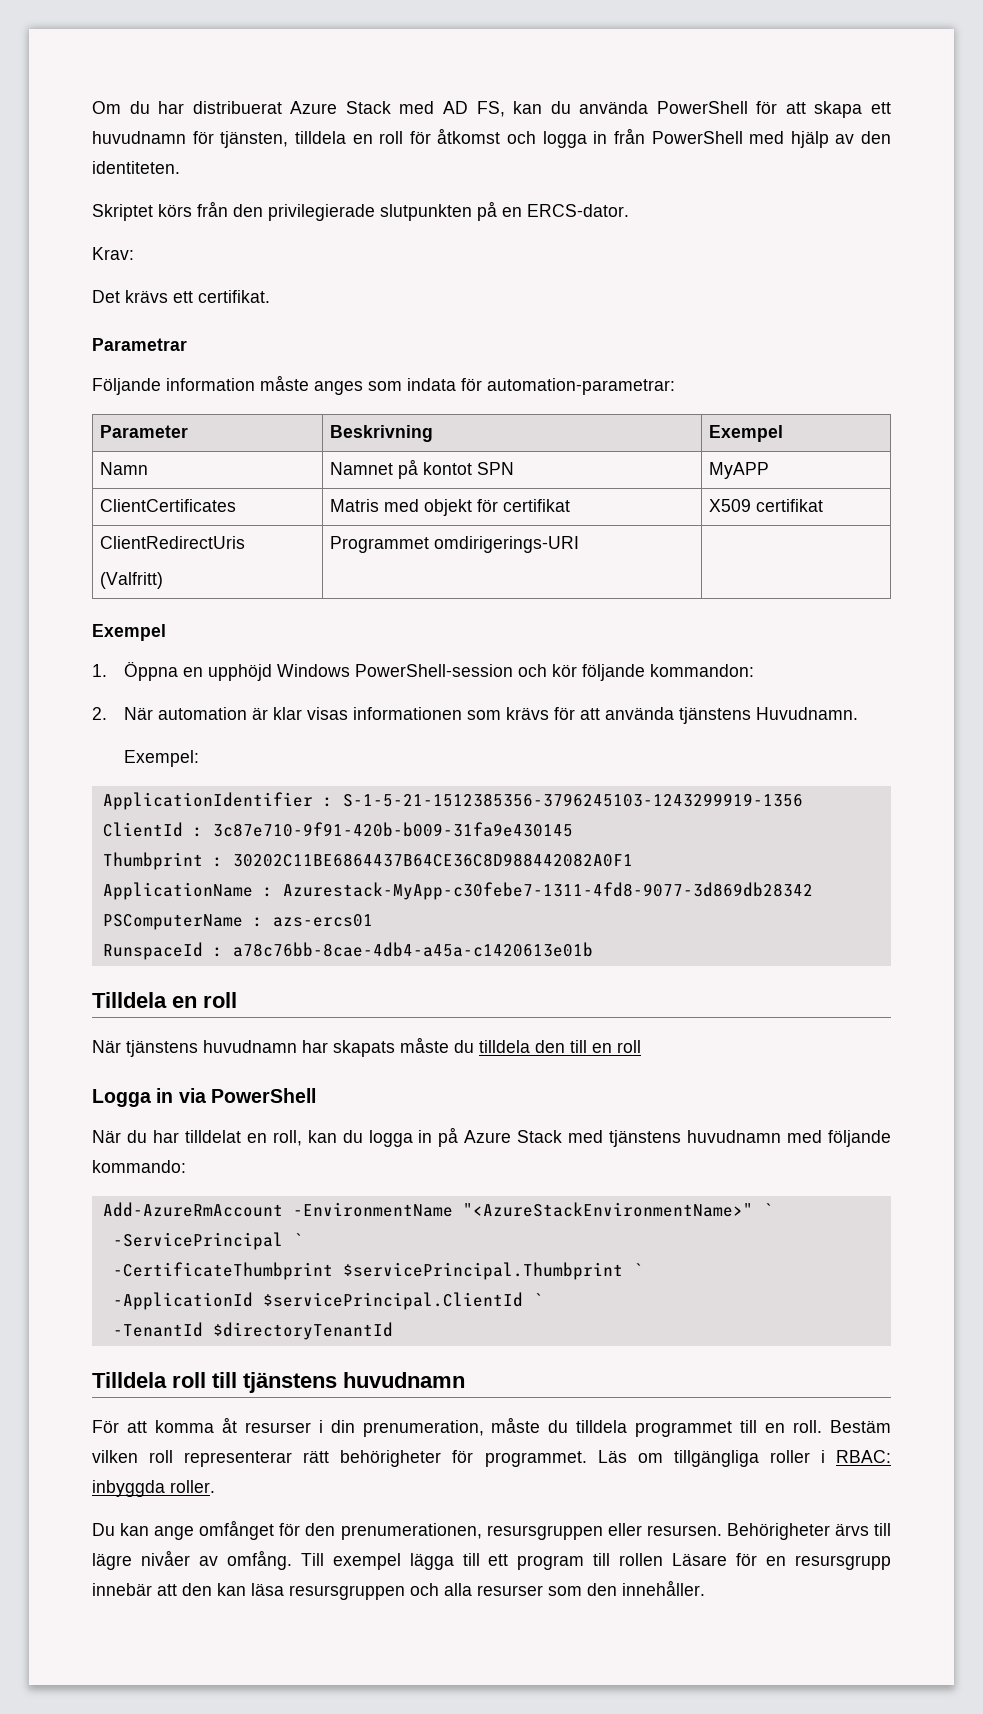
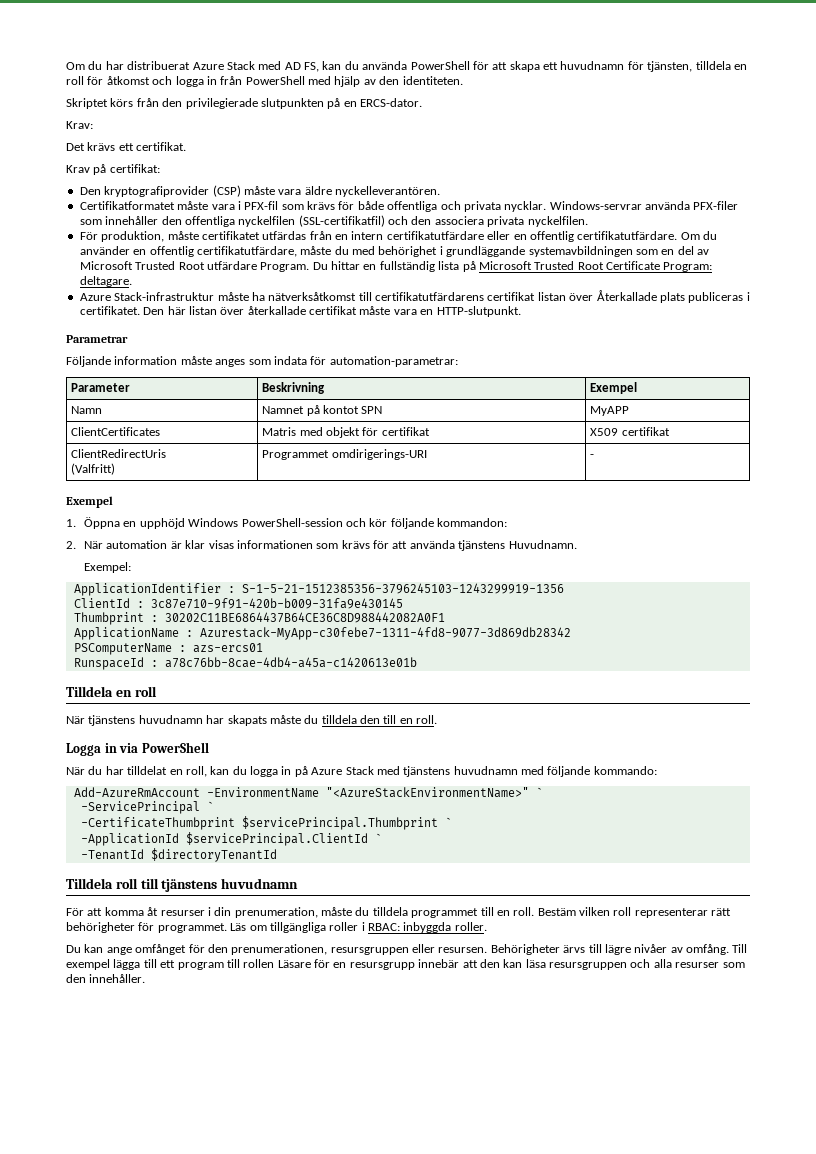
(270, 296) none -> [66,164,160,175] [79,185,440,197] [79,201,739,212] [79,215,588,227] [79,231,717,242] [79,246,709,257] [79,261,713,272] [79,276,132,287] [79,290,750,303] [79,306,521,317] // Krav på certifikat: // Den kryptografiprovider (CSP) måste vara äldre nyckelleverantören. // Certifikatformatet måste vara i PFX-fil som krävs för både offentliga och privata nycklar. Windows-servrar använda PFX-filer som innehåller den offentliga nyckelfilen (SSL-certifikatfil) och den associera privata nyckelfilen. // För produktion, måste certifikatet utfärdas från en intern certifikatutfärdare eller en offentlig certifikatutfärdare. Om du använder en offentlig certifikatutfärdare, måste du med behörighet i grundläggande systemavbildningen som en del av Microsoft Trusted Root utfärdare Program. Du hittar en fullständig lista på Microsoft Trusted Root Certificate Program: deltagare. // Azure Stack-infrastruktur måste ha nätverksåtkomst till certifikatutfärdarens certifikat listan över Återkallade plats publiceras i certifikatet. Den här listan över återkallade certifikat måste vara en HTTP-slutpunkt.
(580, 544) none -> [590,454,595,458] -
[617,1040,641,1053] roll -> [416,715,438,724] roll.

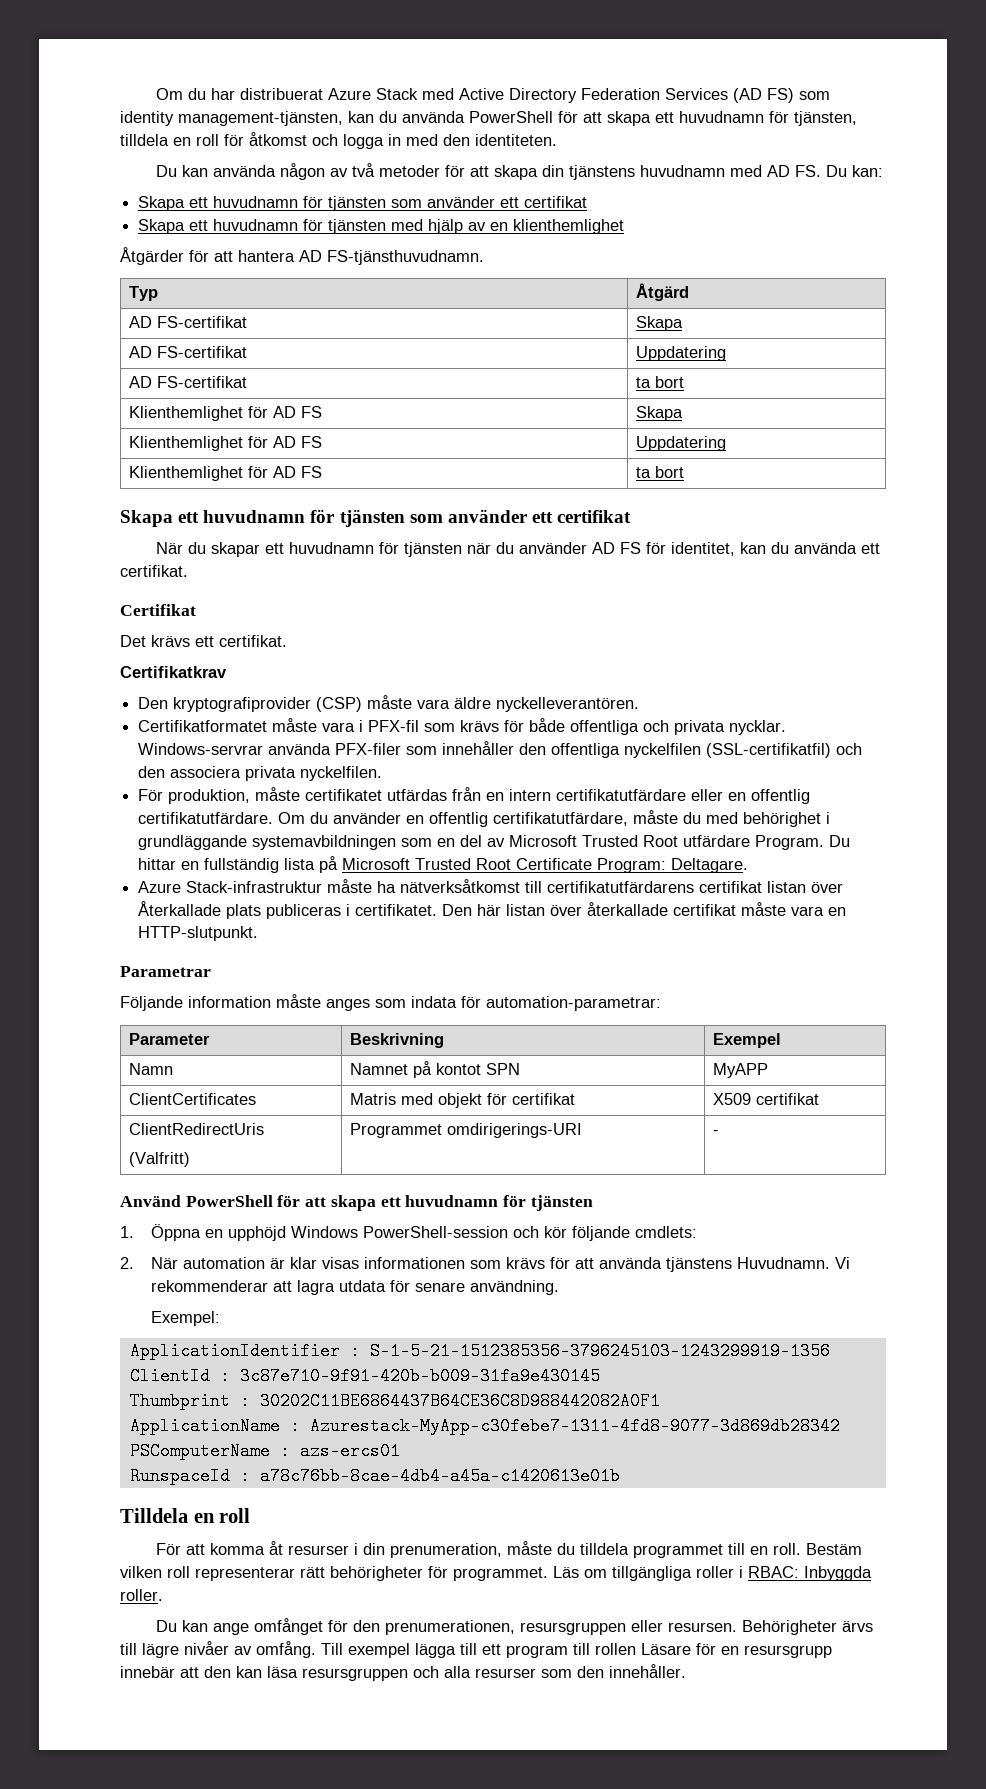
[284,62,319,72] AD FS, -> [458,88,830,103] [120,111,343,126] Active Directory Federation Services (AD FS) som identity management-tjänsten,
[220,76,463,87] [66,98,422,109] [66,121,93,129] från PowerShell med hjälp av den identiteten. // Skriptet körs från den privilegierade slutpunkten på en ERCS-dator. // Krav: -> [406,134,557,146] [155,163,883,180] [138,196,588,211] [138,219,625,234] [120,247,484,265] [128,286,158,301] [635,283,689,301] [128,316,247,328] [635,316,683,331] [128,346,247,358] [635,346,726,361] [128,376,247,388] [635,376,684,388] [128,406,322,421] [635,406,683,421] [128,436,322,451] [635,436,726,451] [128,466,322,481] [635,466,684,478] [120,509,632,527] [155,542,880,557] [120,565,188,577] [120,604,196,616] med den identiteten. // Du kan använda någon av två metoder för att skapa din tjänstens huvudnamn med AD FS. Du kan: // Skapa ett huvudnamn för tjänsten som använder ett certifikat // Skapa ett huvudnamn för tjänsten med hjälp av en klienthemlighet // Åtgärder för att hantera AD FS-tjänsthuvudnamn. // Typ | Åtgärd // AD FS-certifikat | Skapa // AD FS-certifikat | Uppdatering // AD FS-certifikat | ta bort // Klienthemlighet för AD FS | Skapa // Klienthemlighet för AD FS | Uppdatering // Klienthemlighet för AD FS | ta bort // Skapa ett huvudnamn för tjänsten som använder ett certifikat // När du skapar ett huvudnamn för tjänsten när du använder AD FS för identitet, kan du använda ett certifikat. // Certifikat
[66,164,160,175] Krav på certifikat: -> [120,666,227,678] Certifikatkrav
[79,276,132,287] deltagare. -> [671,858,749,873] Deltagare.
[66,496,113,508] Exempel -> [120,1195,593,1211] Använd PowerShell för att skapa ett huvudnamn för tjänsten
[437,518,508,527] kommandon: -> [634,1226,697,1238] cmdlets:
(577, 544) none -> [834,1257,850,1269] [150,1280,559,1295] Vi rekommenderar att lagra utdata för senare användning.
[66,715,438,726] [66,742,209,756] [66,766,657,777] [73,787,543,798] [80,801,214,814] [80,816,452,830] [80,832,382,846] [80,848,277,862] [66,878,299,892] // När tjänstens huvudnamn har skapats måste du tilldela den till en roll. // Logga in via PowerShell // När du har tilldelat en roll, kan du logga in på Azure Stack med tjänstens huvudnamn med följande kommando: // Add-AzureRmAccount -EnvironmentName "<AzureStackEnvironmentName>" ` // -ServicePrincipal ` // -CertificateThumbprint $servicePrincipal.Thumbprint ` // -ApplicationId $servicePrincipal.ClientId ` // -TenantId $directoryTenantId // Tilldela roll till tjänstens huvudnamn -> (251, 1515) none
[403,922,452,933] inbyggda -> [804,1566,872,1581] Inbyggda

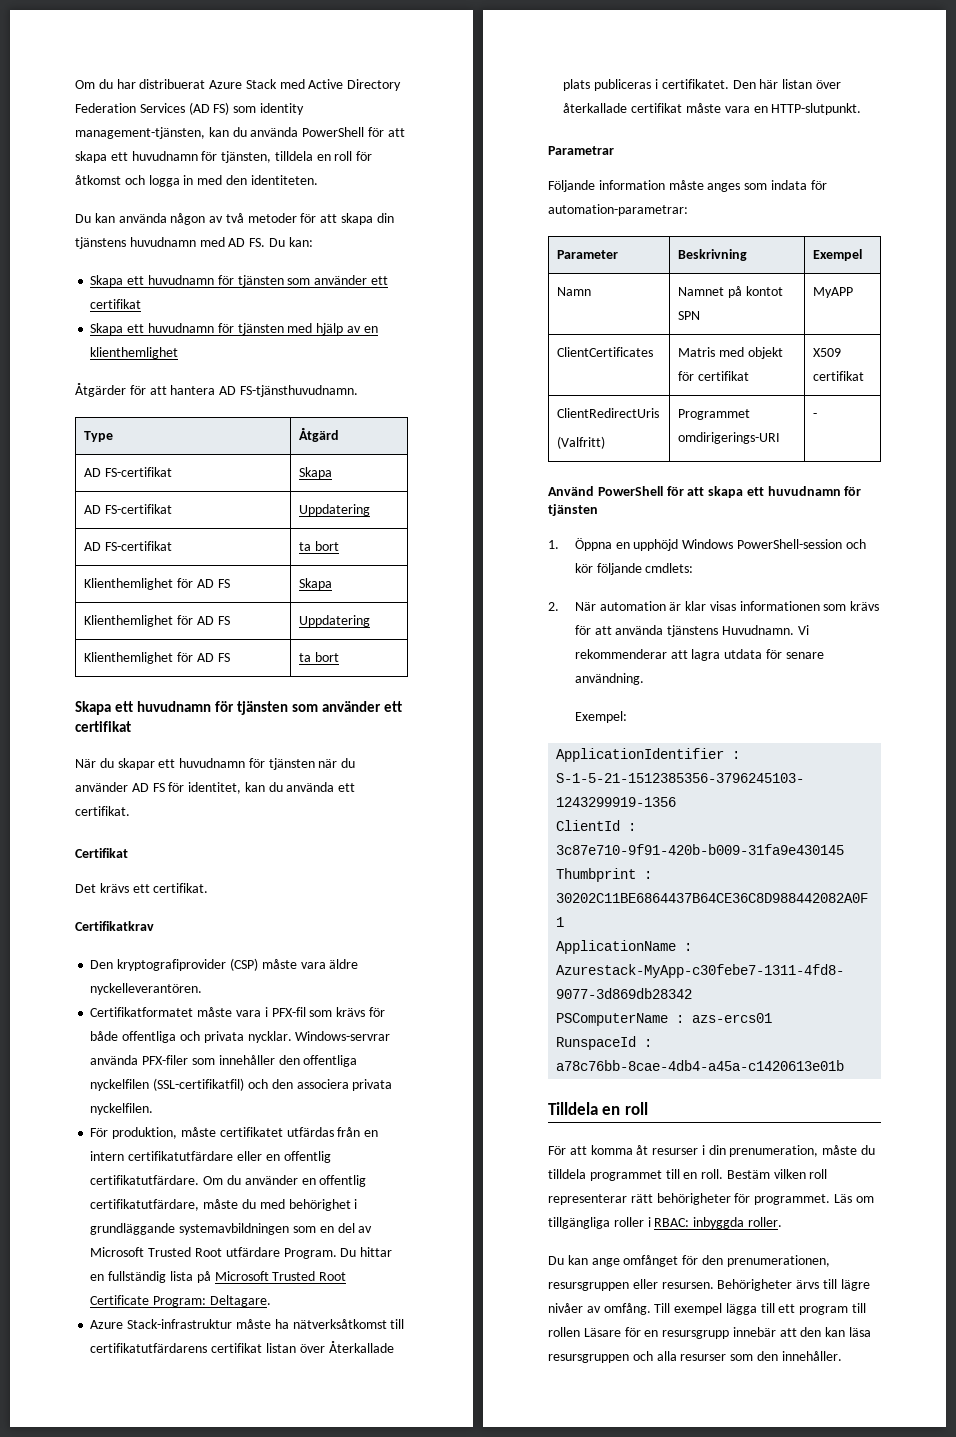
[128,286,158,301] Typ -> [84,431,114,442] Type
[804,1566,872,1581] Inbyggda -> [693,1217,745,1229] inbyggda

